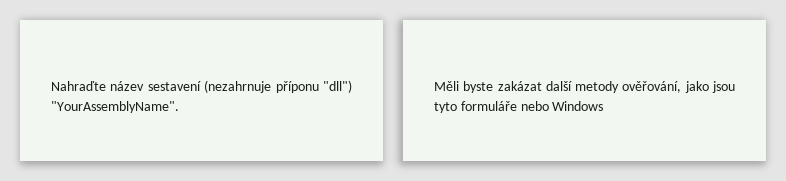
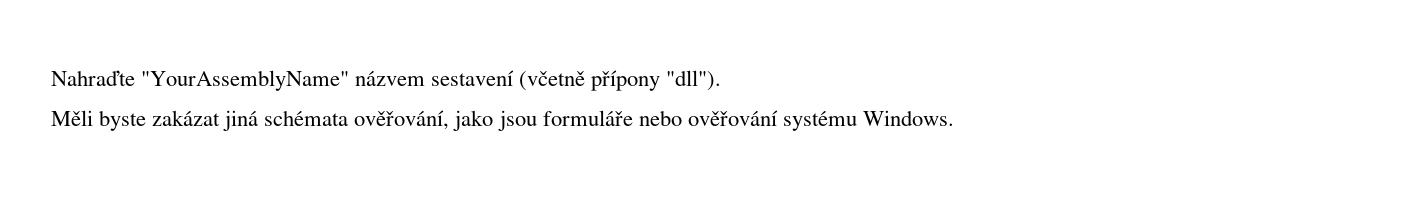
[110,80,352,93] [51,101,179,113] název sestavení (nezahrnuje příponu "dll") "YourAssemblyName". -> [141,70,722,91] "YourAssemblyName" názvem sestavení (včetně přípony "dll").
[545,81,620,93] další metody -> [223,110,349,131] jiná schémata
[434,102,457,113] tyto -> (537, 120) none
[552,101,604,111] Windows -> [687,110,954,131] ověřování systému Windows.

